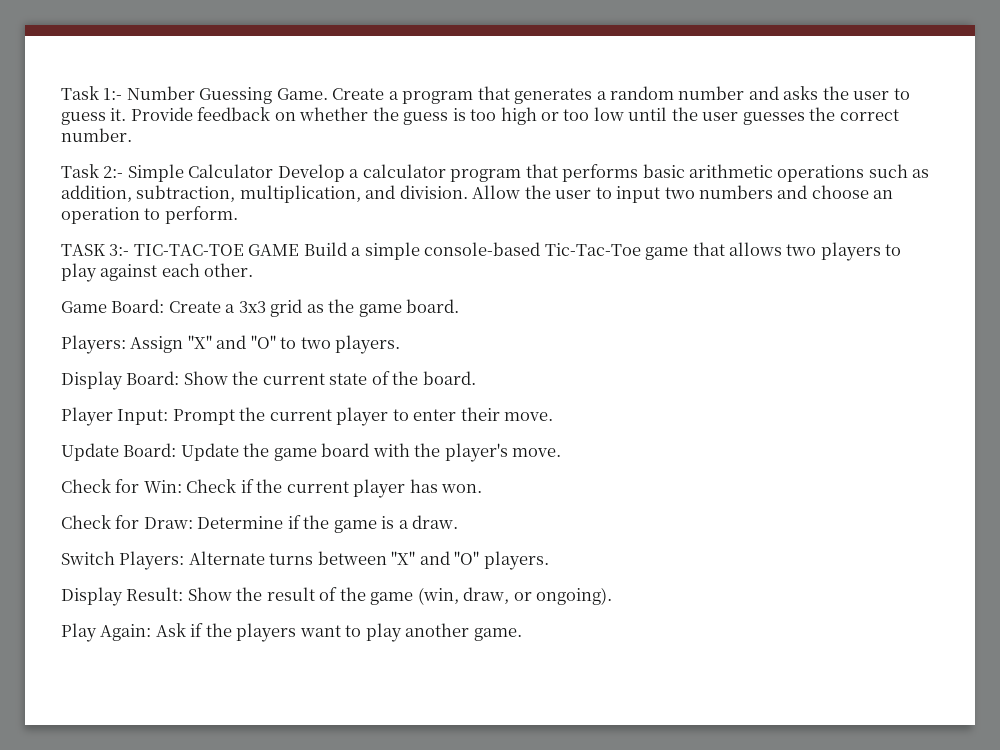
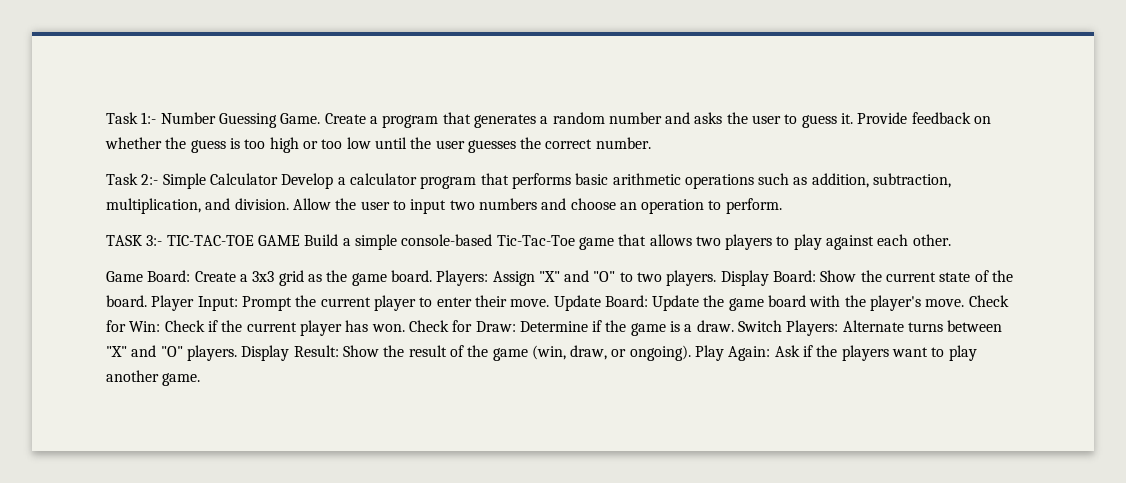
(460, 306) // -> (432, 276) none
(401, 344) // -> (717, 278) none
(476, 378) // -> (147, 301) none
(554, 416) // -> (550, 303) none
(562, 452) // -> (965, 303) none
(483, 488) // -> (405, 328) none
(459, 522) // -> (734, 326) none
(549, 560) // -> (237, 353) none
(613, 596) // -> (691, 353) none

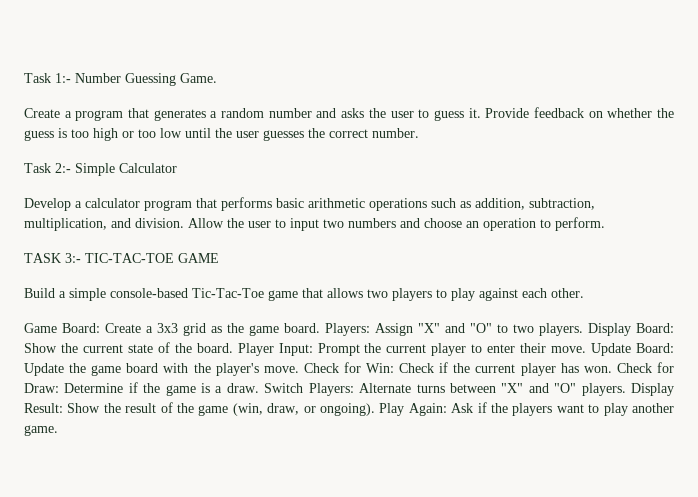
(321, 118) none -> (217, 78) //
(278, 179) none -> (177, 168) //
(300, 240) none -> (219, 258) //

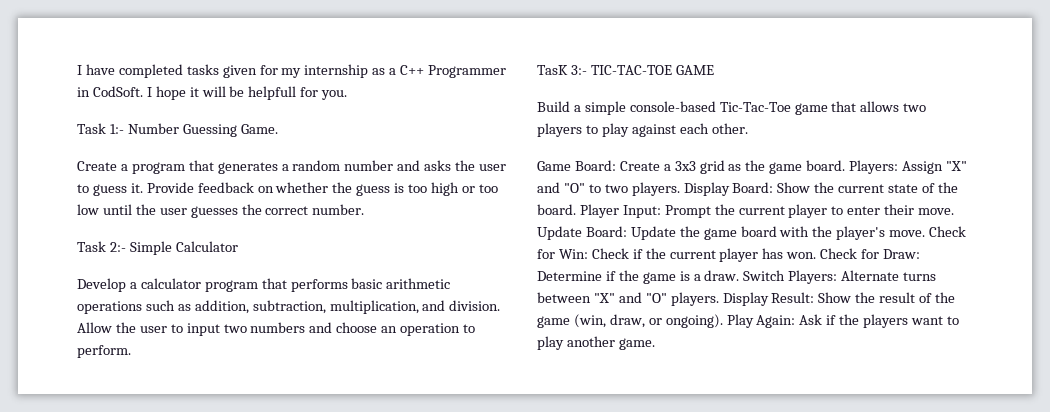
(24, 78) none -> [77,64,507,78] [77,86,348,100] I have completed tasks given for my internship as a C++ Programmer in CodSoft. I hope it will be helpfull for you. //
[24,253,61,263] TASK -> [537,65,568,75] TasK

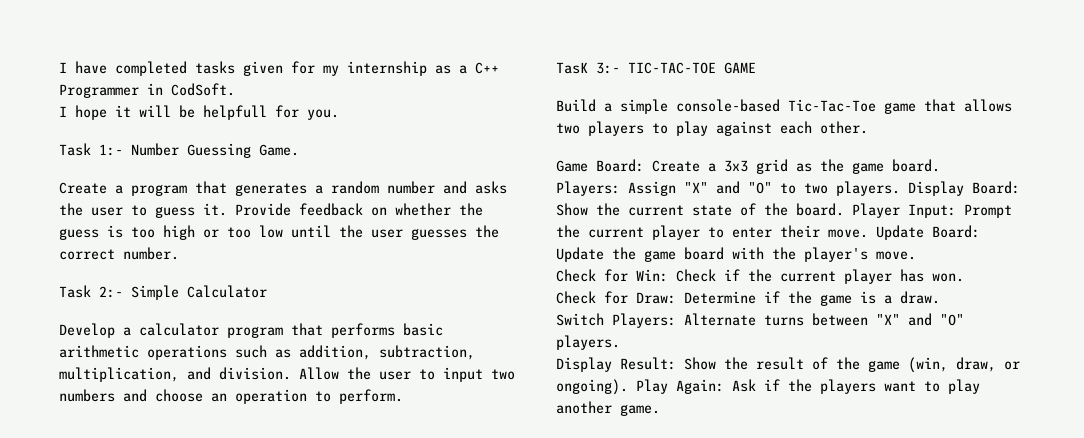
(143, 91) none -> (235, 89) //
(846, 165) none -> (940, 165) //
(926, 233) none -> (916, 255) //
(817, 255) none -> (964, 277) //
(740, 275) none -> (940, 297) //
(719, 299) none -> (620, 342) //

